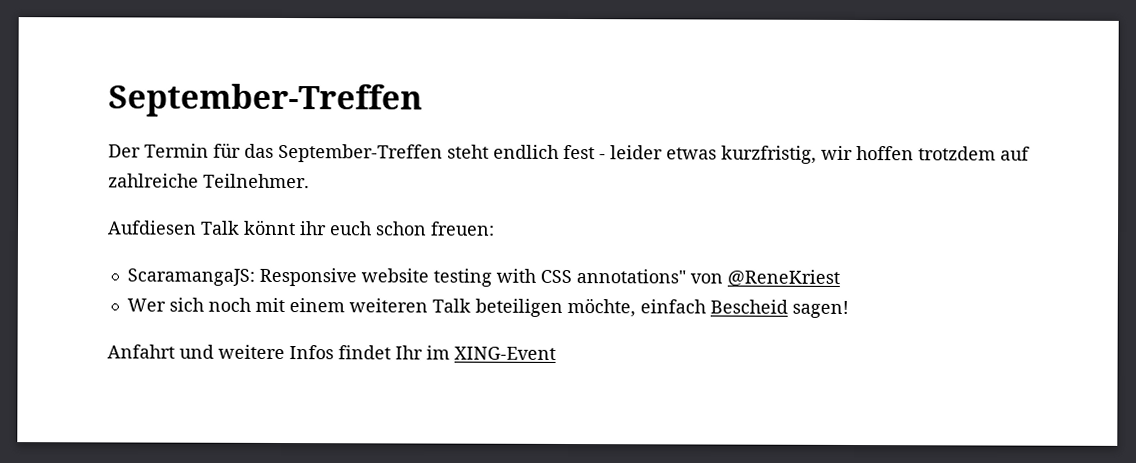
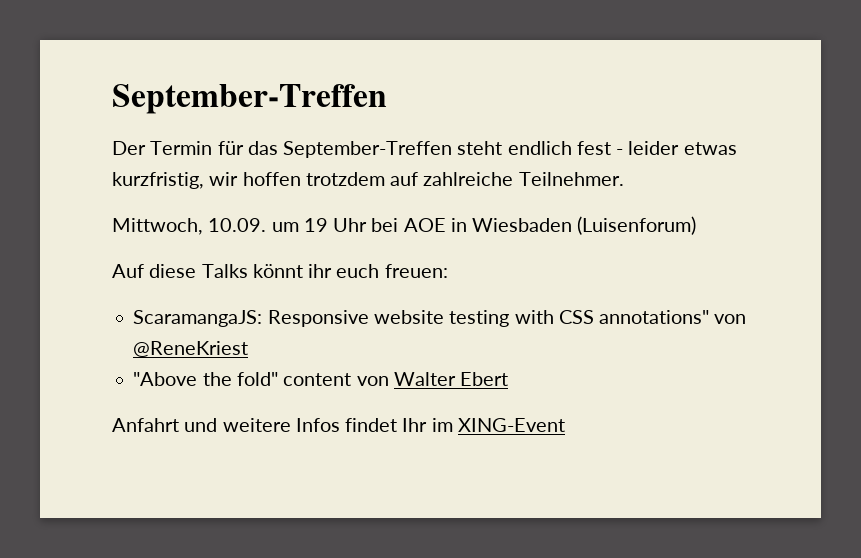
[107,220,240,235] Aufdiesen Talk -> [112,216,697,235] [112,264,248,278] Mittwoch, 10.09. um 19 Uhr bei AOE in Wiesbaden (Luisenforum) // Auf diese Talks
[375,221,427,236] schon -> (380, 271) none
[126,297,849,318] Wer sich noch mit einem weiteren Talk beteiligen möchte, einfach Bescheid sagen! -> [133,372,509,386] "Above the fold" content von Walter Ebert

